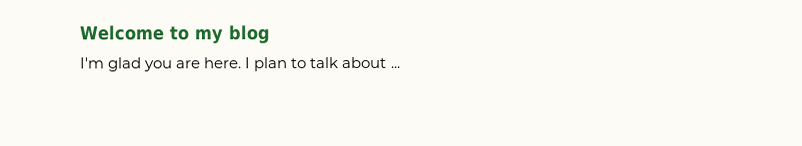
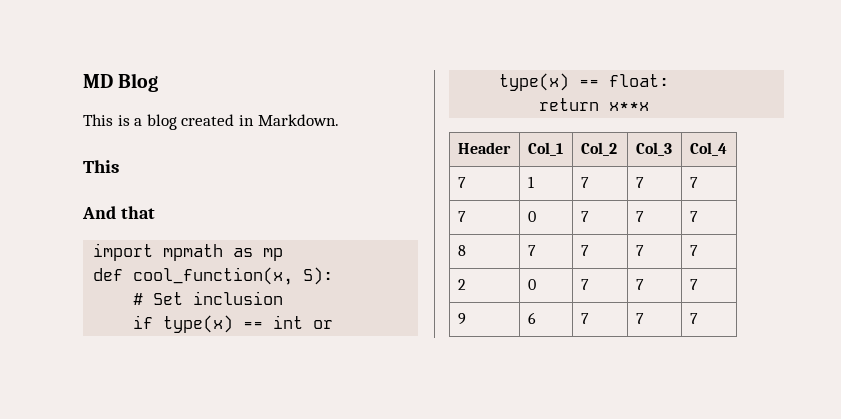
[79,25,270,44] [79,57,400,72] Welcome to my blog // I'm glad you are here. I plan to talk about ... -> [83,73,159,92] [83,114,339,130] [83,160,119,173] [82,206,155,219] [93,243,284,261] [93,267,334,285] [133,291,284,305] [133,315,334,333] [499,73,670,91] [539,98,650,111] [457,142,511,154] [527,142,563,156] [580,142,617,156] [635,142,672,156] [689,142,727,156] [457,177,466,188] [527,176,534,188] [580,177,589,188] [635,177,644,188] [689,177,698,188] [457,211,466,222] [527,211,536,222] [580,211,589,222] [635,211,644,222] [689,211,698,222] [457,245,466,256] [527,245,536,256] [580,245,589,256] [635,245,644,256] [689,245,698,256] [457,279,466,290] [527,279,536,290] [580,279,589,290] [635,279,644,290] [689,279,698,290] [457,313,466,325] [527,312,536,324] [580,313,589,324] [635,313,644,324] [689,313,698,324] MD Blog // This is a blog created in Markdown. // This // And that // import mpmath as mp // def cool_function(x, S): // # Set inclusion // if type(x) == int or type(x) == float: // return x**x // Header | Col_1 | Col_2 | Col_3 | Col_4 // 7 | 1 | 7 | 7 | 7 // 7 | 0 | 7 | 7 | 7 // 8 | 7 | 7 | 7 | 7 // 2 | 0 | 7 | 7 | 7 // 9 | 6 | 7 | 7 | 7

